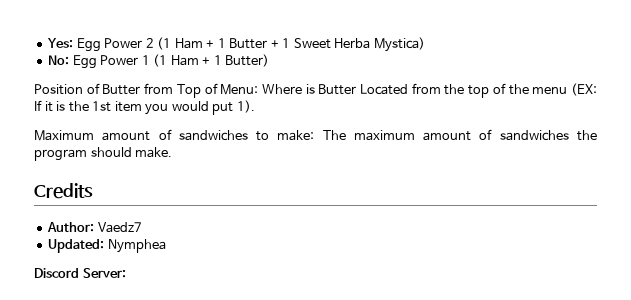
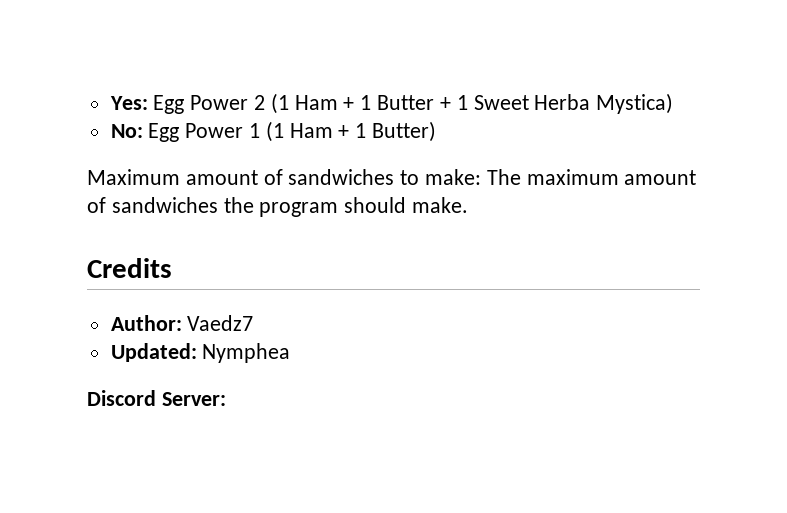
[34,83,597,98] [34,100,255,115] // Position of Butter from Top of Menu: Where is Butter Located from the top of the menu (EX: If it is the 1st item you would put 1). -> (437, 131) none

